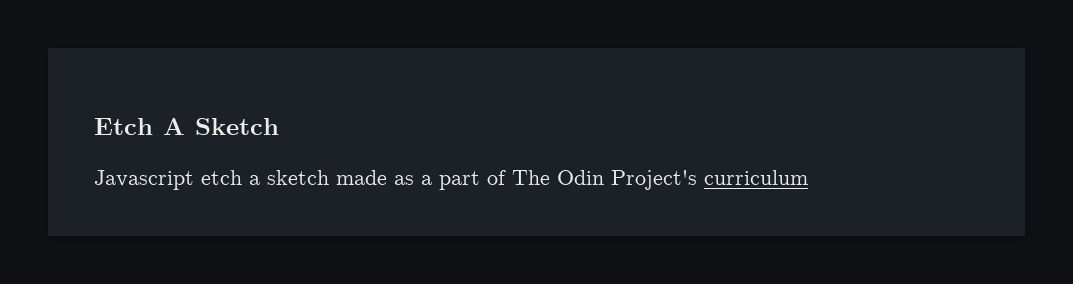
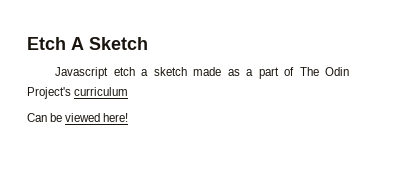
(808, 177) none -> [27,113,129,122] // Can be viewed here!

